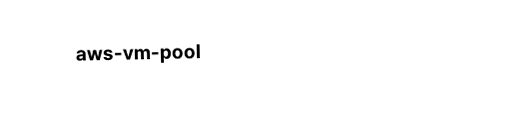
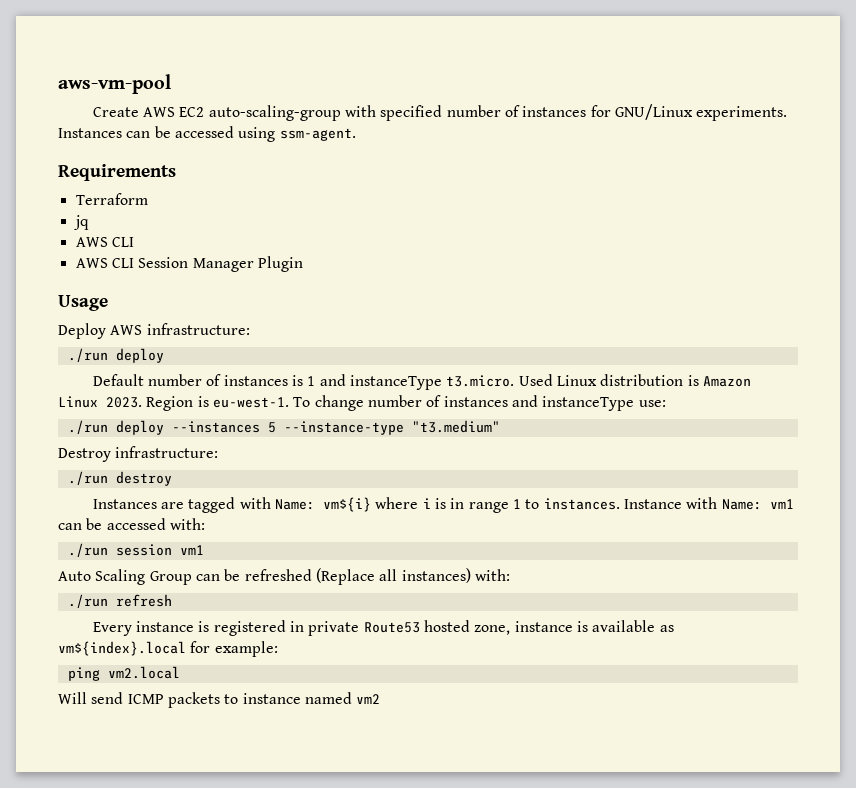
(201, 54) none -> [92,104,788,121] [58,126,356,142] [58,164,176,181] [75,193,148,205] [73,215,89,230] [75,237,134,247] [75,256,303,272] [58,295,108,311] [58,323,250,339] [67,348,164,363] [92,374,751,390] [58,395,666,411] [67,420,500,435] [58,446,219,462] [67,471,172,486] [92,497,794,513] [58,518,205,530] [67,543,204,557] [58,568,510,585] [67,594,172,608] [92,620,674,636] [58,641,278,657] [67,666,180,681] [58,692,381,708] // Create AWS EC2 auto-scaling-group with specified number of instances for GNU/Linux experiments. Instances can be accessed using ssm-agent. // Requirements // Terraform // jq // AWS CLI // AWS CLI Session Manager Plugin // Usage // Deploy AWS infrastructure: // ./run deploy // Default number of instances is 1 and instanceType t3.micro. Used Linux distribution is Amazon Linux 2023. Region is eu-west-1. To change number of instances and instanceType use: // ./run deploy --instances 5 --instance-type "t3.medium" // Destroy infrastructure: // ./run destroy // Instances are tagged with Name: vm${i} where i is in range 1 to instances. Instance with Name: vm1 can be accessed with: // ./run session vm1 // Auto Scaling Group can be refreshed (Replace all instances) with: // ./run refresh // Every instance is registered in private Route53 hosted zone, instance is available as vm${index}.local for example: // ping vm2.local // Will send ICMP packets to instance named vm2

